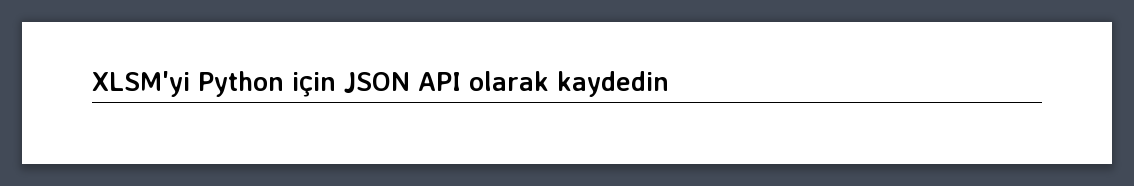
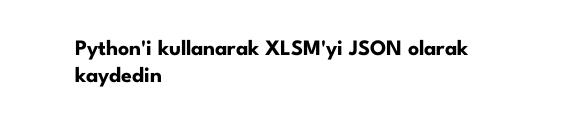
[92,71,461,97] XLSM'yi Python için JSON API -> [75,39,402,60] Python'i kullanarak XLSM'yi JSON

